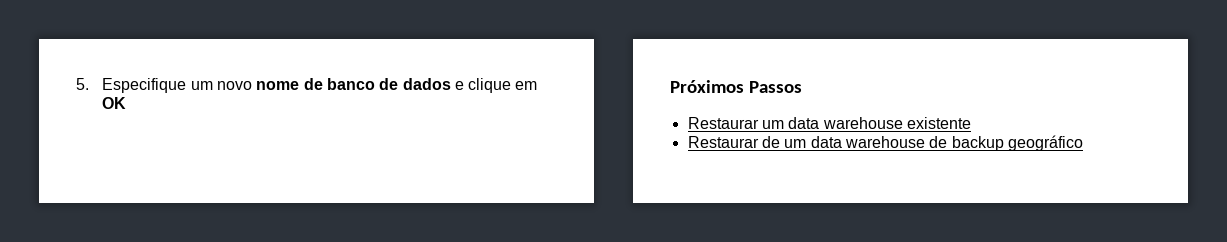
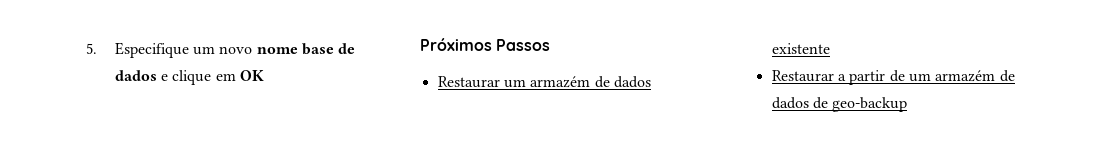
[303,78,375,90] de banco -> [302,43,335,55] base
[788,117,903,129] data warehouse -> [530,76,651,88] armazém de dados
[761,135,1083,151] de um data warehouse de backup geográfico -> [837,70,1015,85] [771,97,908,112] a partir de um armazém de dados de geo-backup

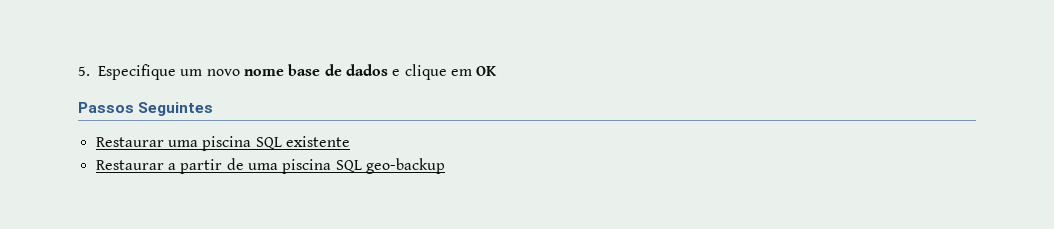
[420,38,492,51] Próximos -> (498, 71) none
[437,76,651,88] // Restaurar um armazém de dados -> [138,102,214,116] [95,136,282,151] Seguintes // Restaurar uma piscina SQL
[908,70,1015,82] [771,97,828,109] um armazém de dados de -> [247,159,362,174] uma piscina SQL

